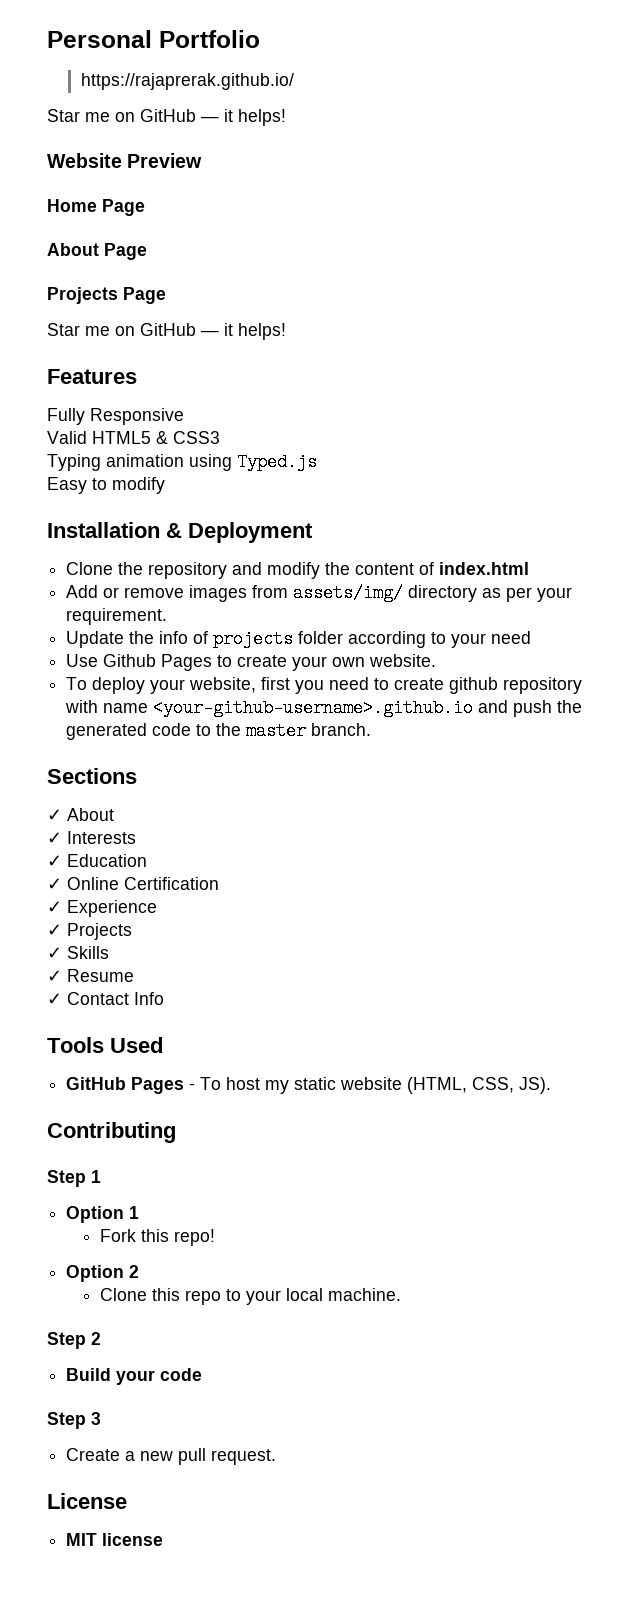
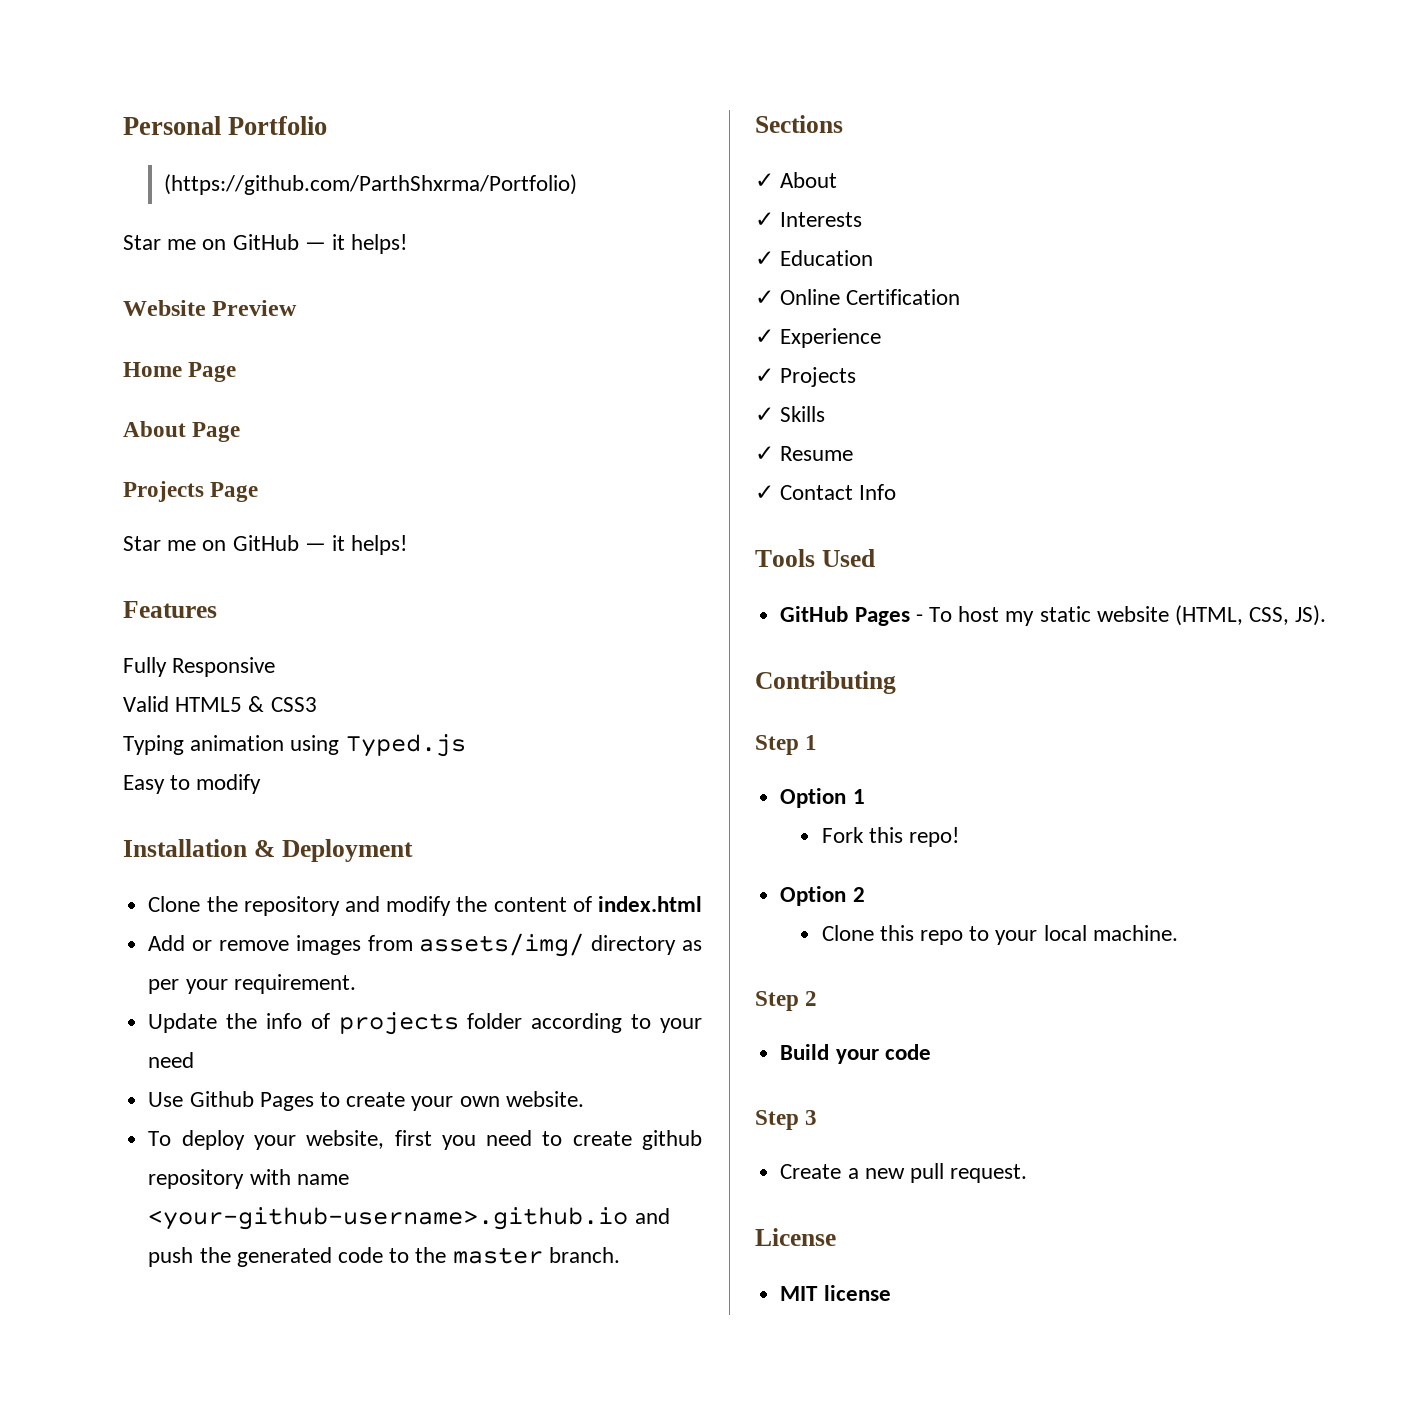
[80,73,294,90] https://rajaprerak.github.io/ -> [164,174,578,195] (https://github.com/ParthShxrma/Portfolio)

